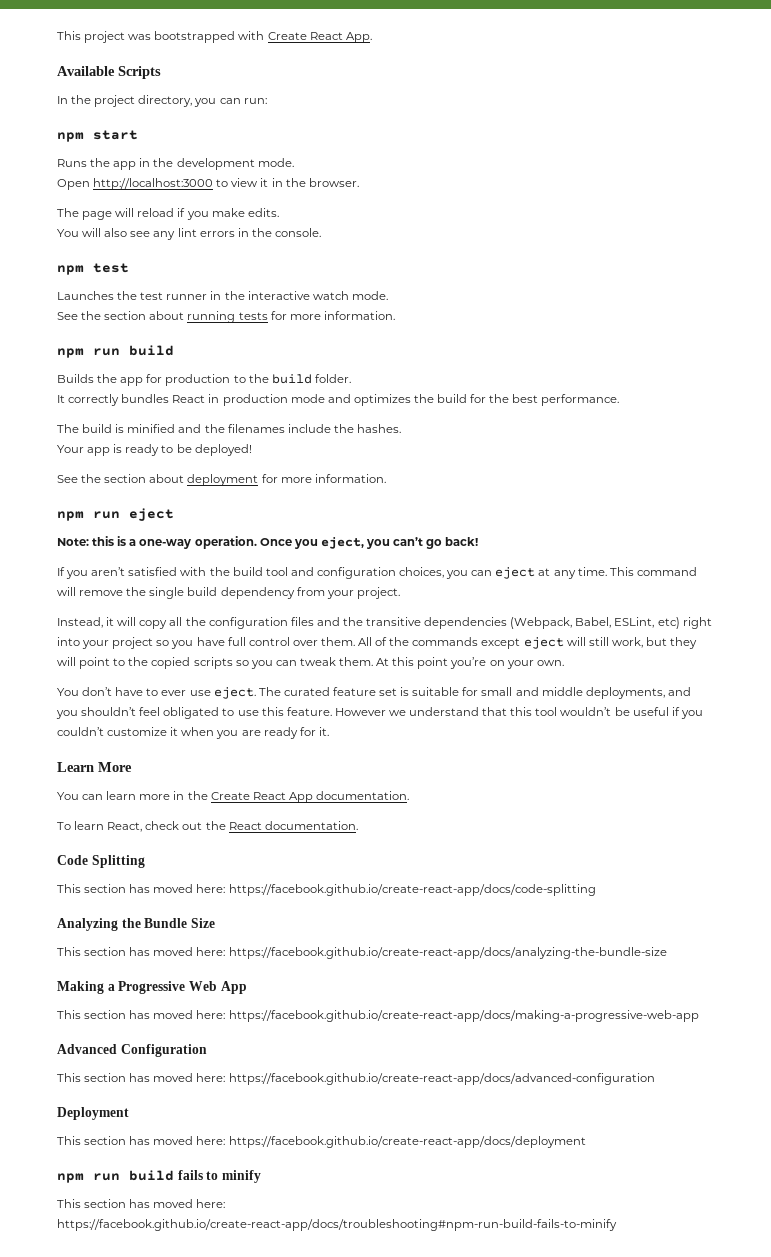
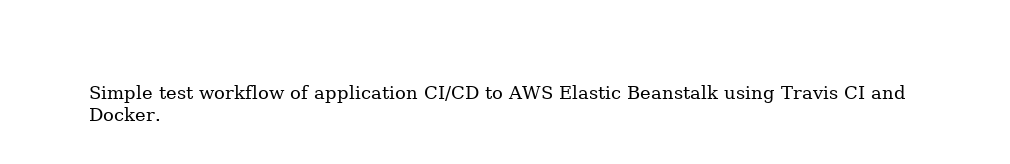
[57,31,372,43] [57,66,161,79] [57,95,267,107] [57,130,138,142] [57,158,294,170] [57,178,359,190] [57,208,279,220] [57,228,321,240] [57,263,129,275] [57,291,388,300] [57,311,395,323] [57,345,174,358] [57,374,351,386] [57,394,620,406] [57,424,401,433] [57,444,252,456] [57,474,386,486] [57,508,174,521] [57,536,479,549] [57,567,697,579] [57,587,400,599] [57,617,712,629] [57,637,698,649] [57,657,564,669] [57,687,691,699] [56,707,703,719] [57,727,329,739] [57,762,132,772] [57,791,409,803] [57,821,358,832] [57,855,145,868] [57,884,596,896] [57,918,215,931] [57,947,667,959] [57,981,247,994] [57,1010,699,1022] [57,1044,207,1057] [57,1073,655,1085] [57,1107,129,1120] [57,1136,586,1148] [57,1170,261,1183] [57,1199,226,1208] [57,1219,617,1231] This project was bootstrapped with Create React App. // Available Scripts // In the project directory, you can run: // npm start // Runs the app in the development mode. // Open http://localhost:3000 to view it in the browser. // The page will reload if you make edits. // You will also see any lint errors in the console. // npm test // Launches the test runner in the interactive watch mode. // See the section about running tests for more information. // npm run build // Builds the app for production to the build folder. // It correctly bundles React in production mode and optimizes the build for the best performance. // The build is minified and the filenames include the hashes. // Your app is ready to be deployed! // See the section about deployment for more information. // npm run eject // Note: this is a one-way operation. Once you eject, you can’t go back! // If you aren’t satisfied with the build tool and configuration choices, you can eject at any time. This command will remove the single build dependency from your project. // Instead, it will copy all the configuration files and the transitive dependencies (Webpack, Babel, ESLint, etc) right into your project so you have full control over them. All of the commands except eject will still work, but they will point to the copied scripts so you can tweak them. At this point you’re on your own. // You don’t have to ever use eject. The curated feature set is suitable for small and middle deployments, and you shouldn’t feel obligated to use this feature. However we understand that this tool wouldn’t be useful if you couldn’t customize it when you are ready for it. // Learn More // You can learn more in the Create React App documentation. // To learn React, check out the React documentation. // Code Splitting // This section has moved here: https://facebook.github.io/create-react-app/docs/code-splitting // Analyzing the Bundle Size // This section has moved here: https://facebook.github.io/create-react-app/docs/analyzing-the-bundle-size // Making a Progressive Web App // This section has moved here: https://facebook.github.io/create-react-app/docs/making-a-progressive-web-app // Advanced Configuration // This section has moved here: https://facebook.github.io/create-react-app/docs/advanced-configuration // Deployment // This section has moved here: https://facebook.github.io/create-react-app/docs/deployment // npm run build fails to minify // This section has moved here: https://facebook.github.io/create-react-app/docs/troubleshooting#npm-run-build-fails-to-minify -> [89,85,906,103] [89,107,161,121] Simple test workflow of application CI/CD to AWS Elastic Beanstalk using Travis CI and Docker.

